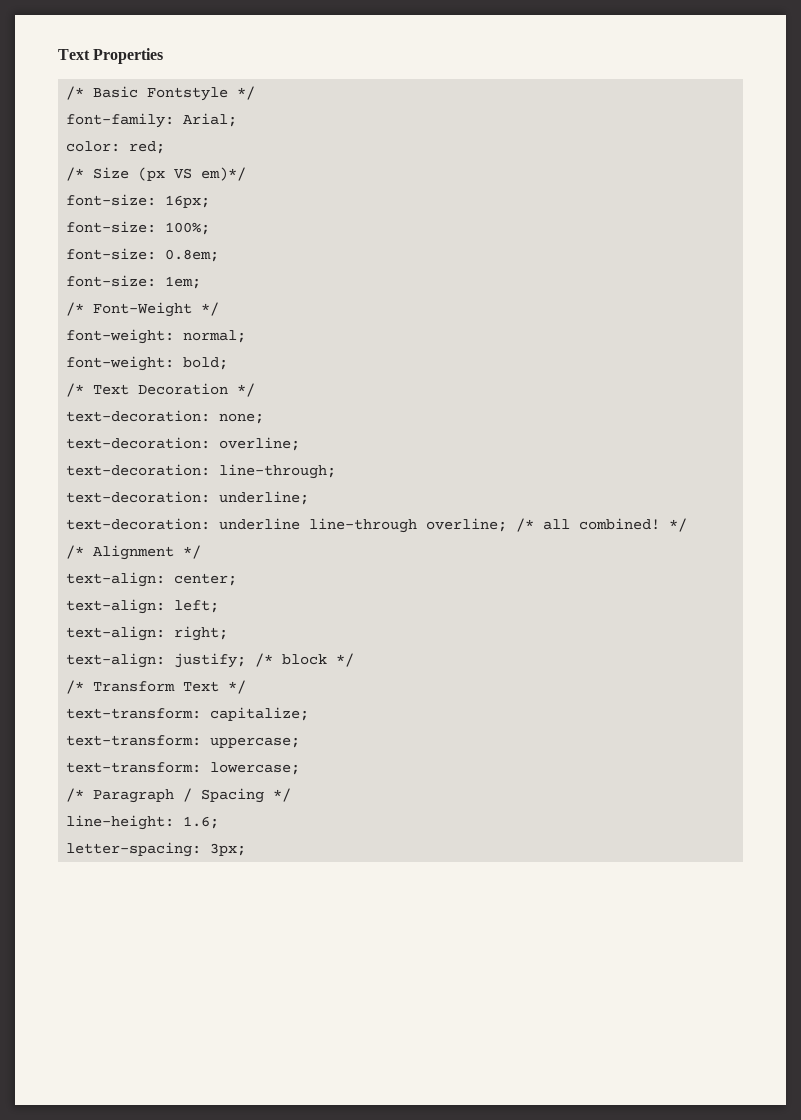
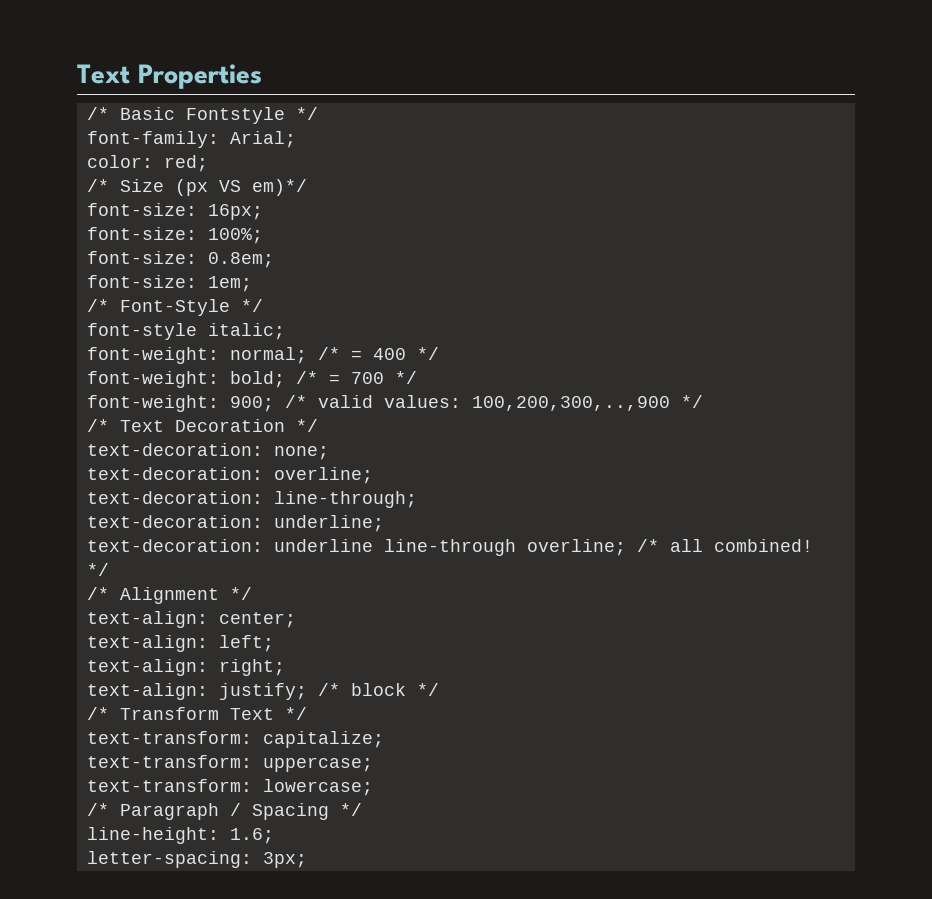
[93,302,220,317] [66,329,247,344] [66,356,229,371] Font-Weight */ // font-weight: normal; // font-weight: bold; -> [120,299,264,316] [87,323,286,340] [87,347,440,364] [87,371,418,388] [87,395,704,412] Font-Style */ // font-style italic; // font-weight: normal; /* = 400 */ // font-weight: bold; /* = 700 */ // font-weight: 900; /* valid values: 100,200,300,..,900 */

